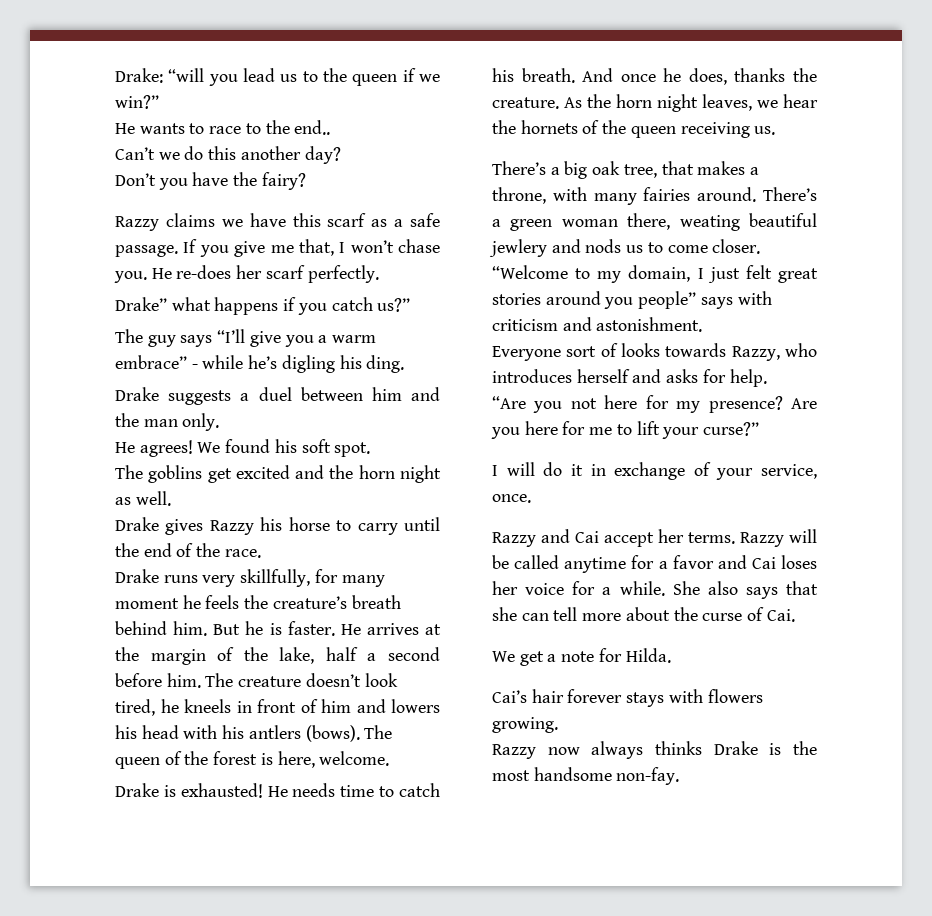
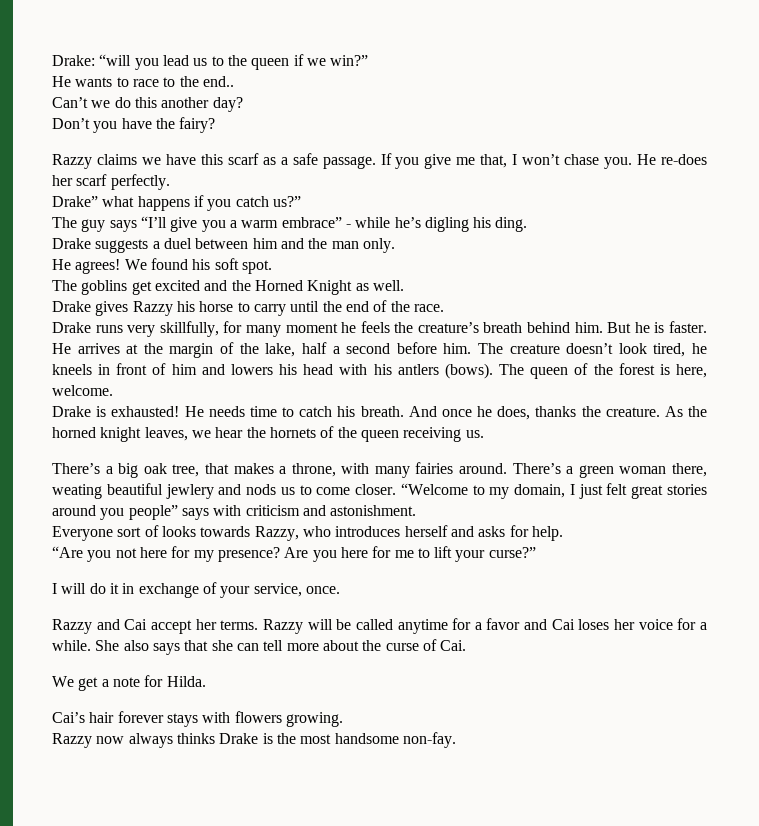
[358,465,441,483] horn night -> [254,280,353,295] Horned Knight
[616,94,698,112] horn night -> [52,427,142,442] horned knight

